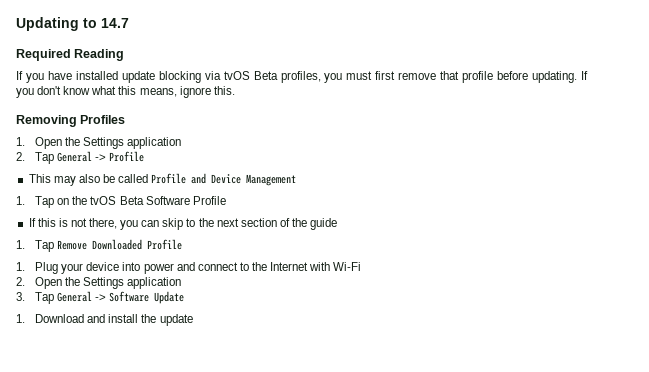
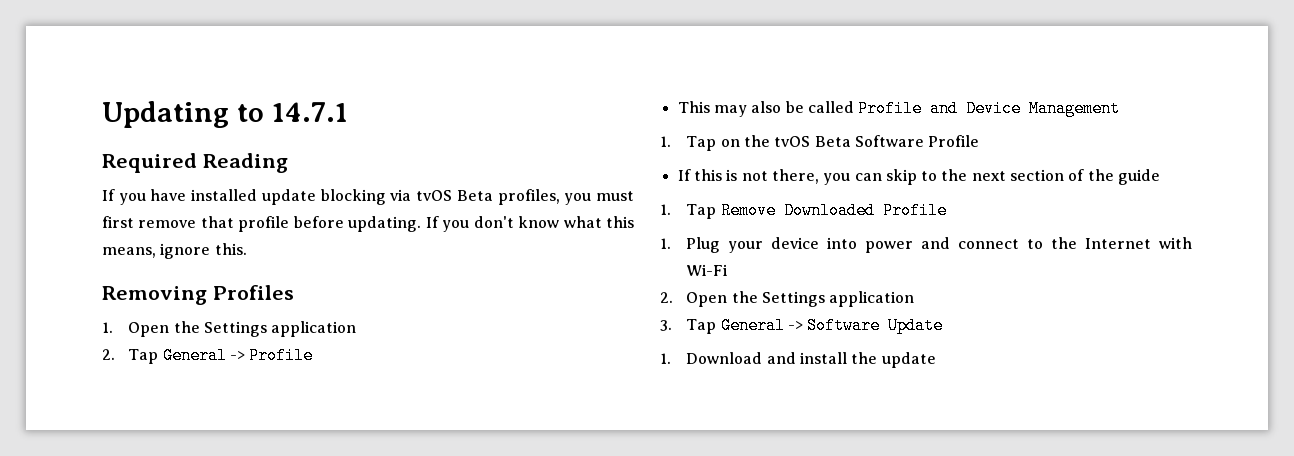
[101,18,129,28] 14.7 -> [271,102,348,122] 14.7.1

